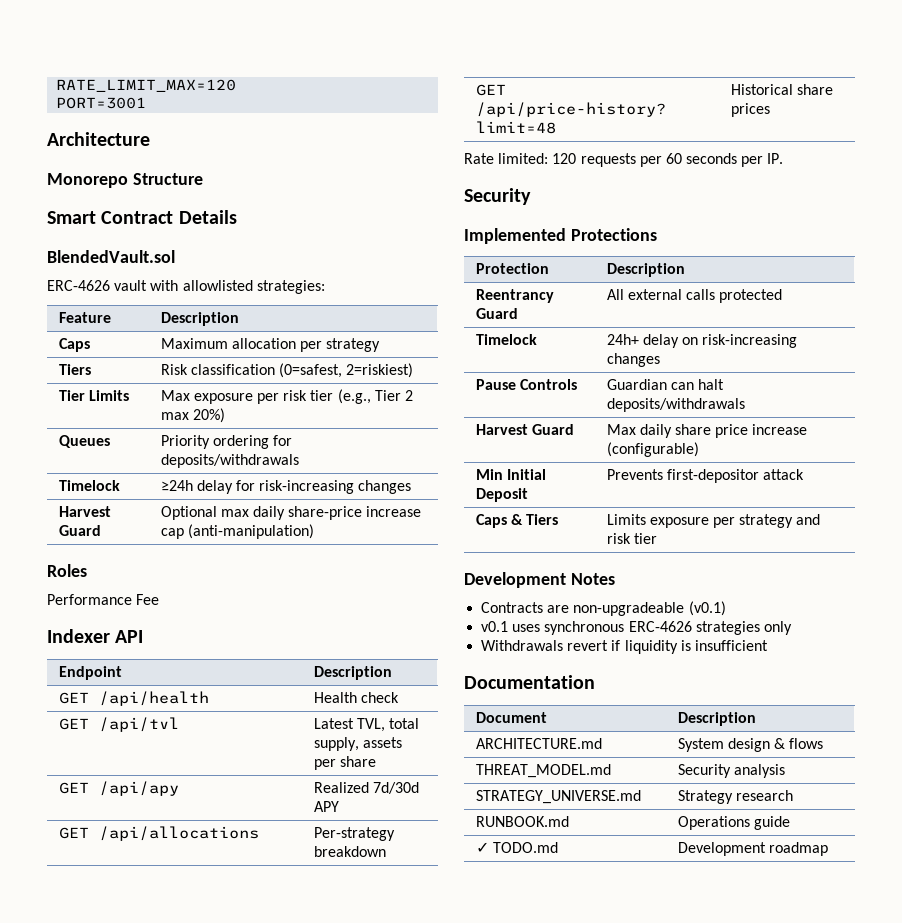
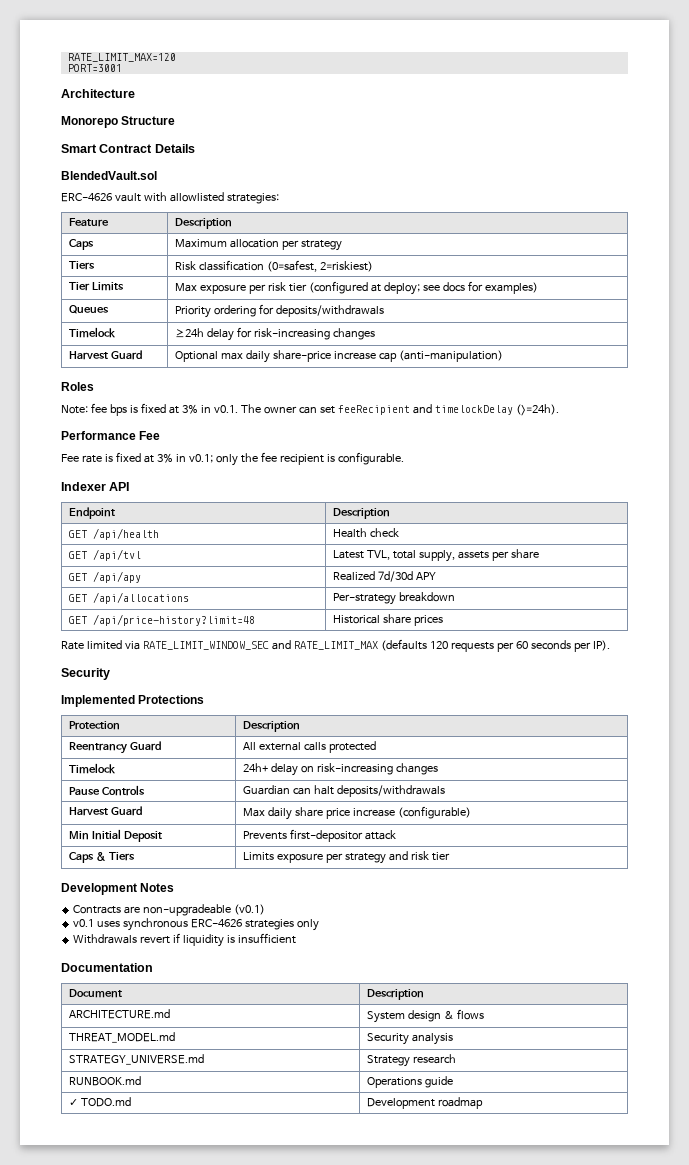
[337,389,413,404] [160,408,225,423] (e.g., Tier 2 max 20%) -> [308,281,538,295] (configured at deploy; see docs for examples)
[47,594,160,605] Performance Fee -> [61,403,559,416] [61,431,161,440] [61,452,404,466] Note: fee bps is fixed at 3% in v0.1. The owner can set feeRecipient and timelockDelay (>=24h). // Performance Fee // Fee rate is fixed at 3% in v0.1; only the fee recipient is configurable.
[498,153,549,164] limited: -> [86,639,427,651] limited via RATE_LIMIT_WINDOW_SEC and RATE_LIMIT_MAX (defaults
[767,153,784,164] IP. -> [592,640,610,651] IP).

